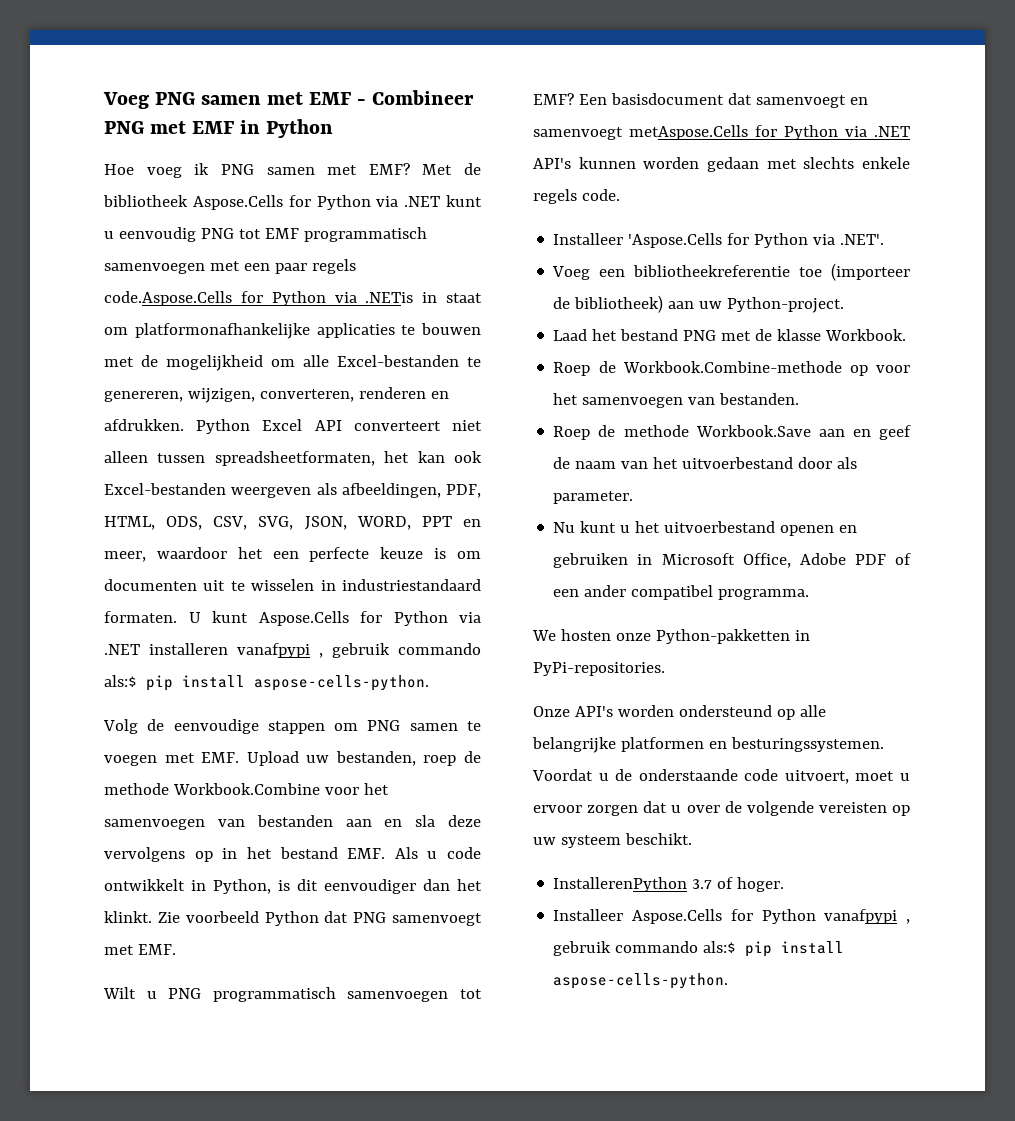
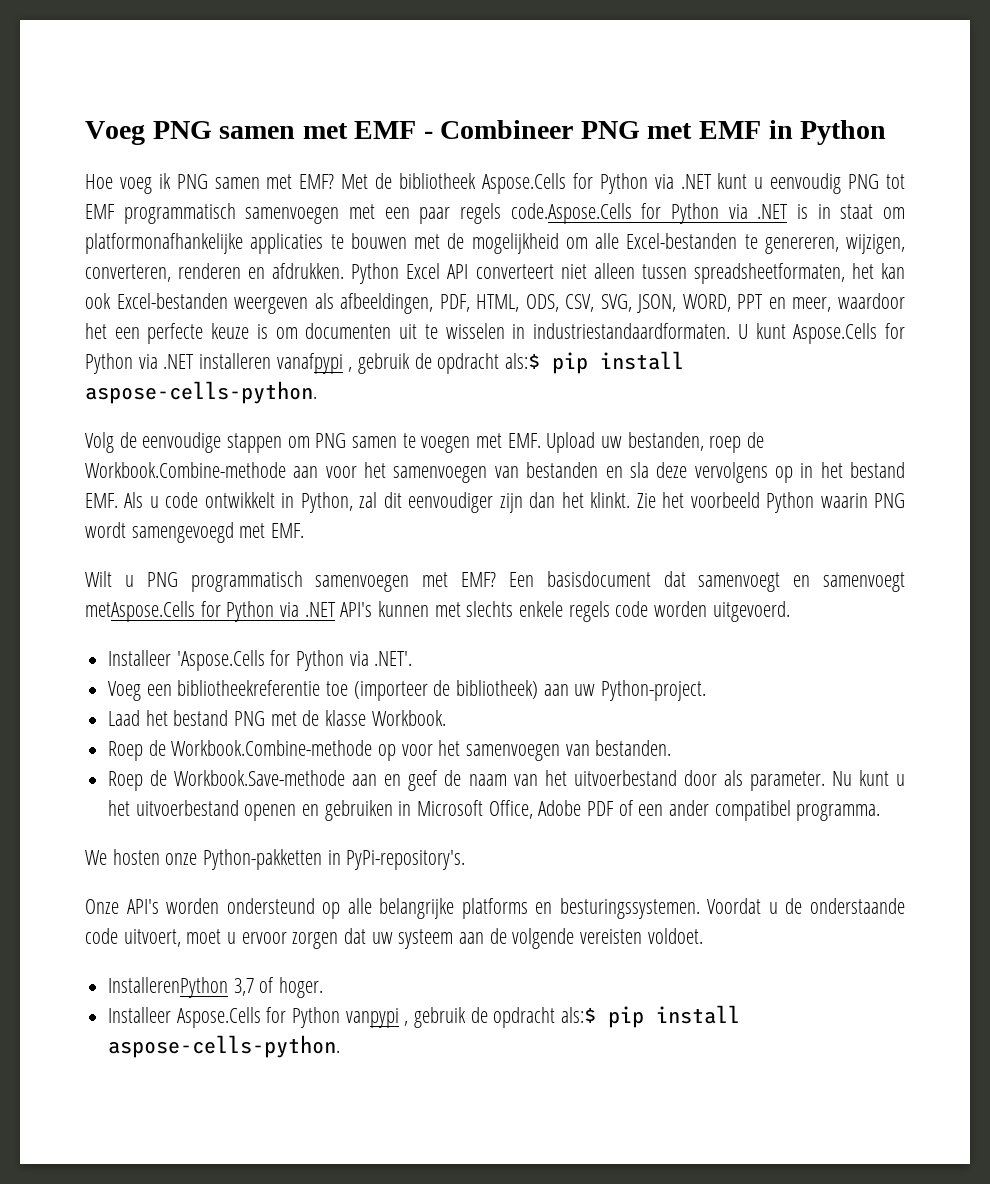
[365,292,414,303] .NETis -> [757,204,808,219] .NET is
[342,579,481,591] [104,611,177,623] industriestandaard formaten. -> [533,323,731,339] industriestandaardformaten.
[398,643,481,655] commando -> [414,353,500,374] de opdracht
[104,783,320,795] methode Workbook.Combine -> [85,462,319,478] Workbook.Combine-methode aan
[345,819,372,827] aan -> (599, 470) none
[278,880,290,891] is -> [359,492,378,508] zal
(416, 886) none -> [499,493,523,513] zijn
(180, 917) none -> [662,492,685,508] het
[324,911,482,926] dat PNG samenvoegt -> [820,493,905,508] [85,522,234,543] waarin PNG wordt samengevoegd
[460,989,482,999] tot -> [422,572,449,587] met
[643,157,759,172] worden gedaan -> (429, 609) none
[581,189,620,201] code. -> [615,601,790,622] code worden uitgevoerd.
[623,425,811,437] methode Workbook.Save -> [174,770,346,786] Workbook.Save-methode
(634, 497) // -> (825, 781) none
[533,662,665,676] PyPi-repositories. -> [346,850,466,870] PyPi-repository's.
[620,737,704,752] platformen -> [461,898,528,919] platforms
[671,801,910,816] [533,833,692,848] u over de volgende vereisten op uw systeem beschikt. -> [371,928,703,949] uw systeem aan de volgende vereisten voldoet.
[692,879,713,889] 3.7 -> [233,978,254,996] 3,7
[824,909,910,924] [553,941,699,956] vanafpypi , gebruik commando -> [345,1007,556,1028] vanpypi , gebruik de opdracht

